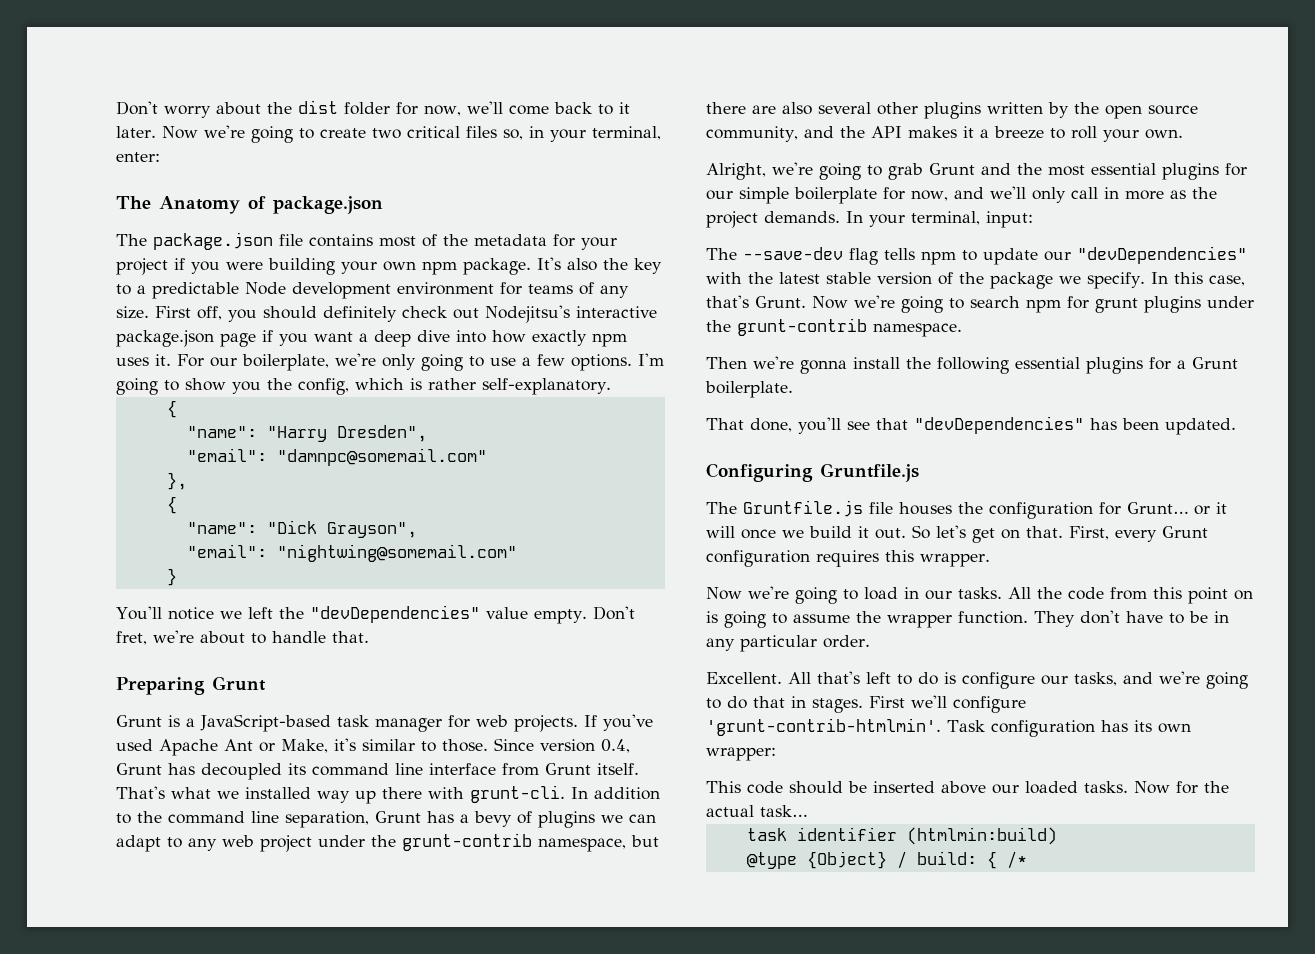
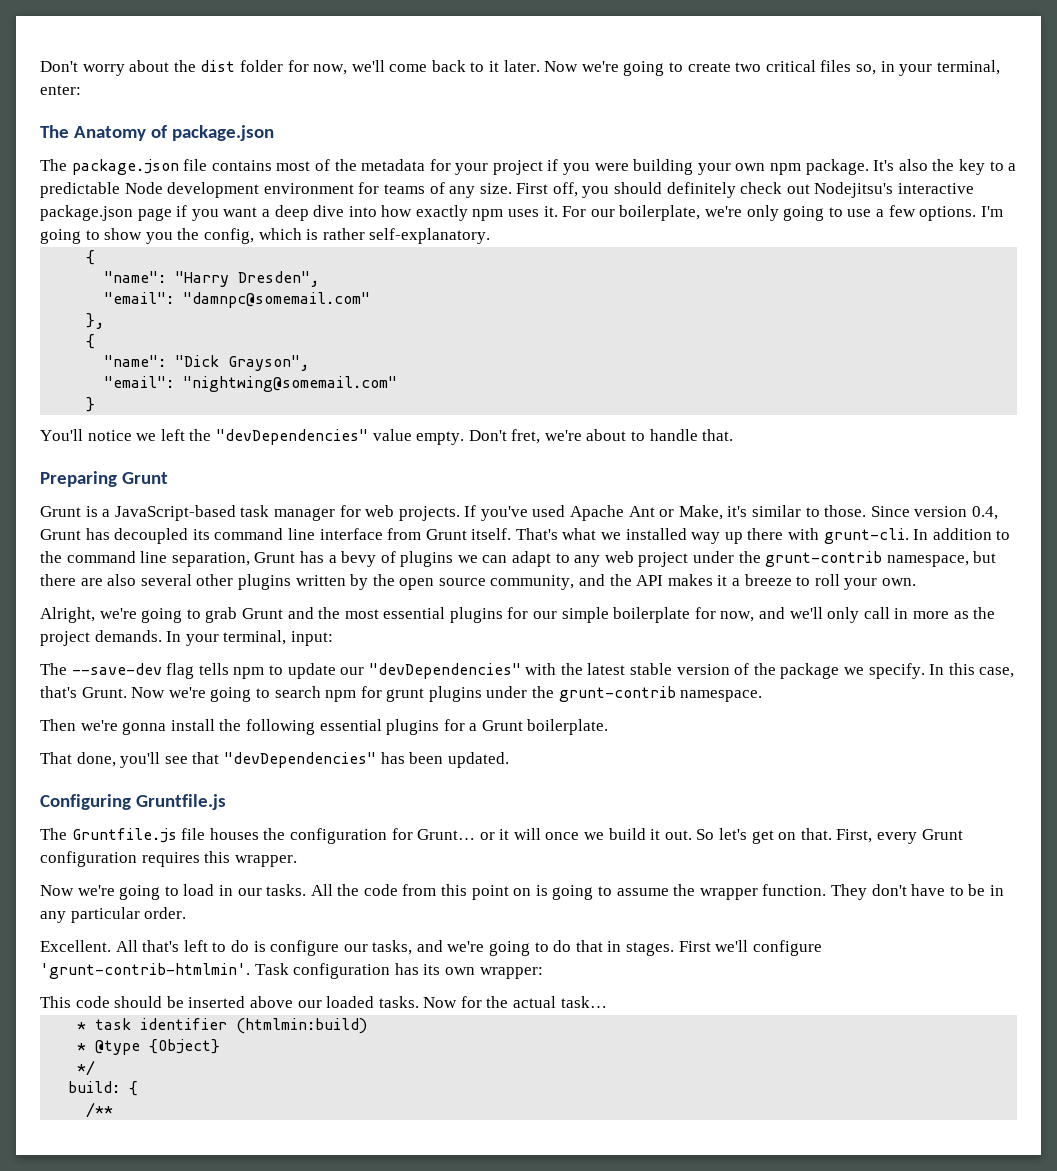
(807, 811) none -> [77,1022,87,1030] *
(1057, 836) none -> [77,1043,87,1051] *
[896,851,907,869] / -> [77,1060,96,1076] // */ //
[1006,851,1027,869] /* -> [86,1102,114,1118] // /**

